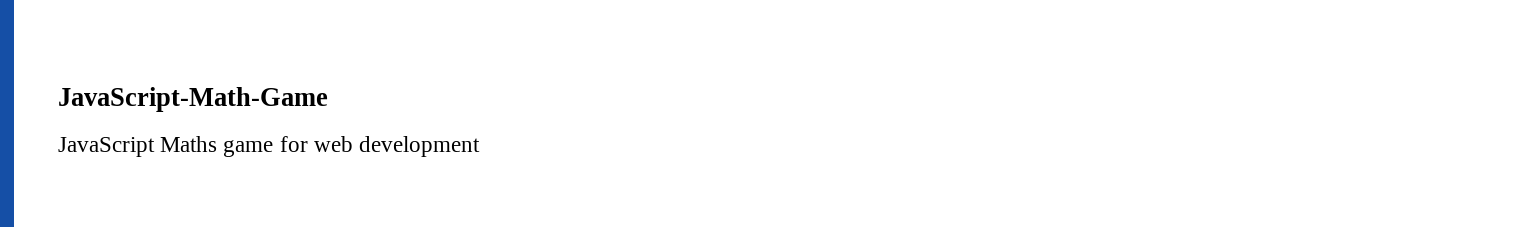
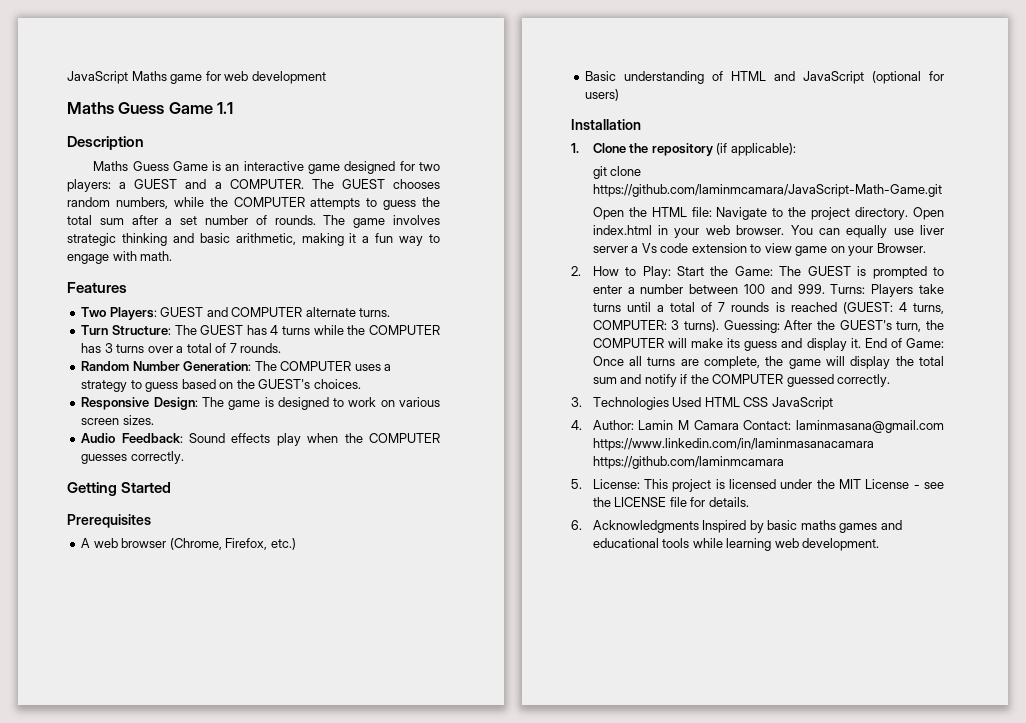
[58,87,328,112] JavaScript-Math-Game // -> (67, 77) none
(481, 146) none -> [67,102,234,114] [67,136,144,150] [93,161,440,174] [67,179,440,192] [67,197,440,210] [67,215,441,228] [67,233,440,246] [67,251,173,264] [67,282,127,293] [81,307,391,320] [81,325,440,335] [81,343,282,353] [81,361,392,371] [81,379,361,392] [81,397,441,410] [81,415,154,425] [81,433,440,446] [81,451,184,464] [67,482,172,496] [67,514,151,528] [81,538,296,550] [585,71,944,84] [585,89,620,101] [571,119,641,130] [571,143,796,156] [592,166,642,179] [592,184,942,197] [592,207,945,220] [592,225,944,238] [592,243,926,256] [571,266,944,279] [592,284,944,297] [592,302,945,314] [592,320,944,333] [592,338,944,351] [592,356,944,369] [592,374,891,387] [571,397,833,410] [571,420,944,433] [592,438,874,451] [592,456,784,469] [571,479,944,492] [592,497,749,507] [571,520,902,533] [592,538,880,551] // Maths Guess Game 1.1 // Description // Maths Guess Game is an interactive game designed for two players: a GUEST and a COMPUTER. The GUEST chooses random numbers, while the COMPUTER attempts to guess the total sum after a set number of rounds. The game involves strategic thinking and basic arithmetic, making it a fun way to engage with math. // Features // Two Players: GUEST and COMPUTER alternate turns. // Turn Structure: The GUEST has 4 turns while the COMPUTER has 3 turns over a total of 7 rounds. // Random Number Generation: The COMPUTER uses a strategy to guess based on the GUEST's choices. // Responsive Design: The game is designed to work on various screen sizes. // Audio Feedback: Sound effects play when the COMPUTER guesses correctly. // Getting Started // Prerequisites // A web browser (Chrome, Firefox, etc.) // Basic understanding of HTML and JavaScript (optional for users) // Installation // 1. Clone the repository (if applicable): // git clone https://github.com/laminmcamara/JavaScript-Math-Game.git // Open the HTML file: Navigate to the project directory. Open index.html in your web browser. You can equally use liver server a Vs code extension to view game on your Browser. // 2. How to Play: Start the Game: The GUEST is prompted to enter a number between 100 and 999. Turns: Players take turns until a total of 7 rounds is reached (GUEST: 4 turns, COMPUTER: 3 turns). Guessing: After the GUEST's turn, the COMPUTER will make its guess and display it. End of Game: Once all turns are complete, the game will display the total sum and notify if the COMPUTER guessed correctly. // 3. Technologies Used HTML CSS JavaScript // 4. Author: Lamin M Camara Contact: laminmasana@gmail.com https://www.linkedin.com/in/laminmasanacamara https://github.com/laminmcamara // 5. License: This project is licensed under the MIT License - see the LICENSE file for details. // 6. Acknowledgments Inspired by basic maths games and educational tools while learning web development.

